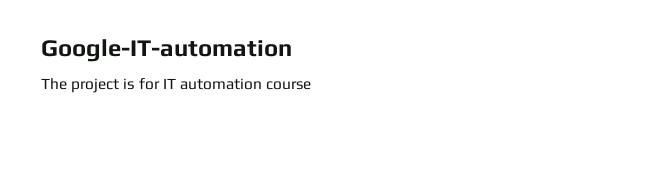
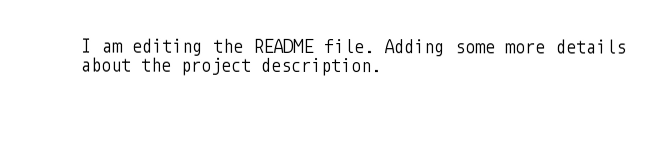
[41,39,292,62] [41,78,312,93] Google-IT-automation // The project is for IT automation course -> [81,38,627,57] [80,57,382,77] I am editing the README file. Adding some more details about the project description.

